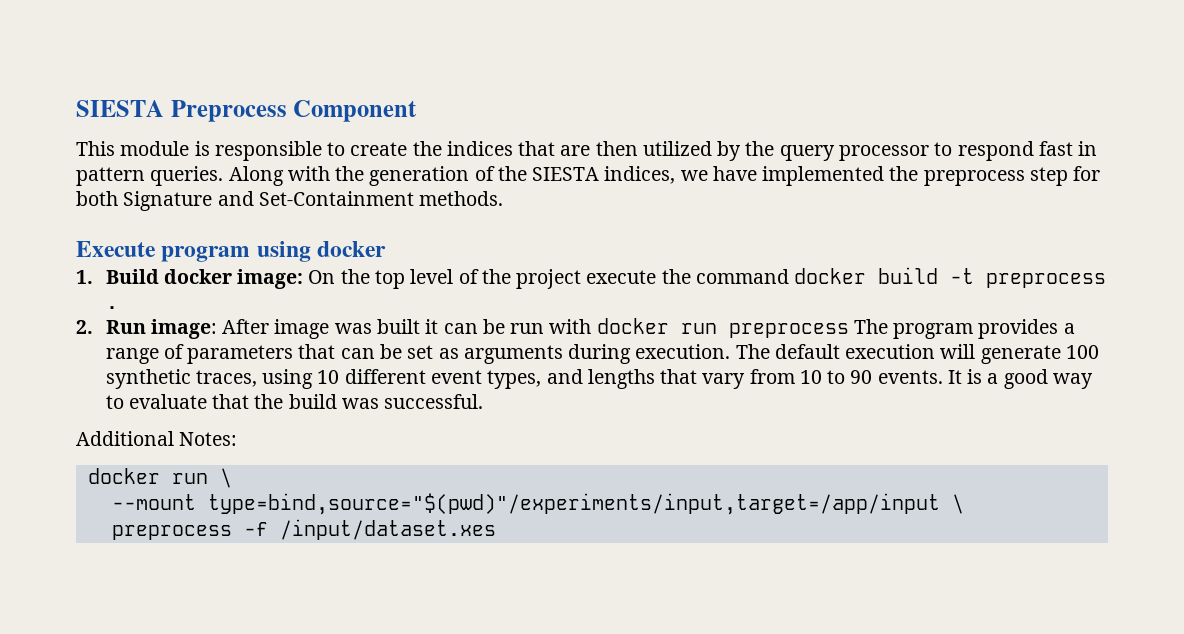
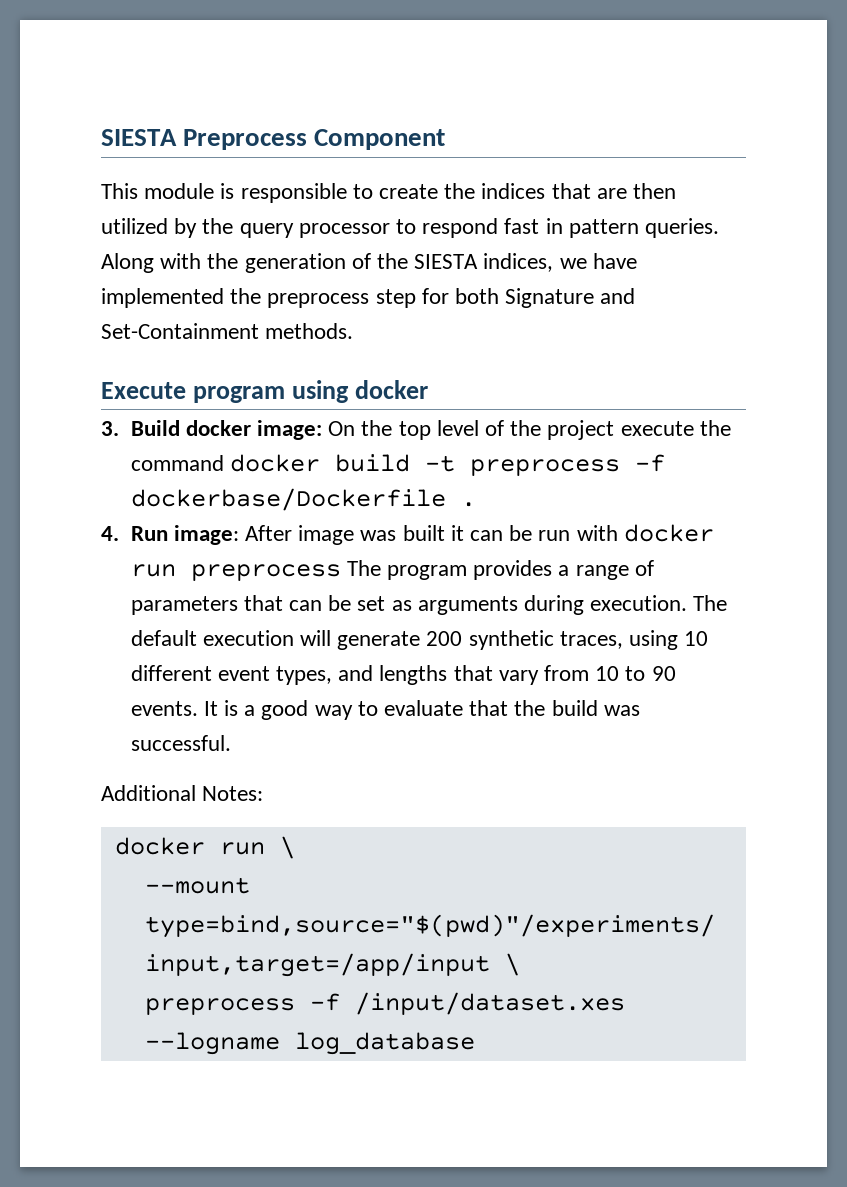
[76,270,93,284] 1. -> [101,421,119,436] 3.
(1107, 280) none -> [634,454,665,472] [130,488,446,511] -f dockerbase/Dockerfile
[76,320,93,334] 2. -> [101,526,119,541] 4.
[1065,345,1099,359] 100 -> [426,631,463,646] 200
(496, 529) none -> [144,1032,475,1055] --logname log_database

